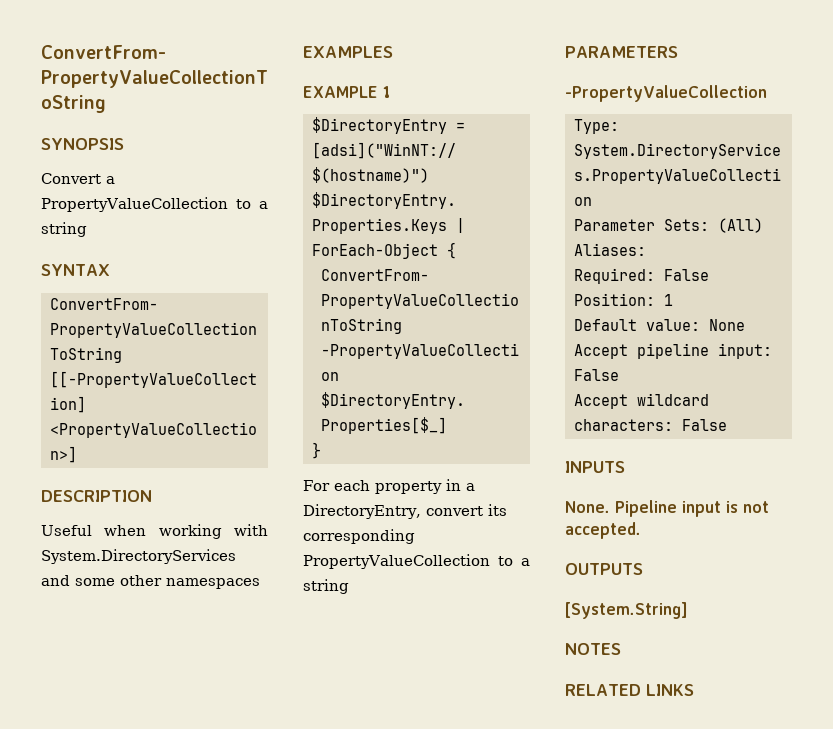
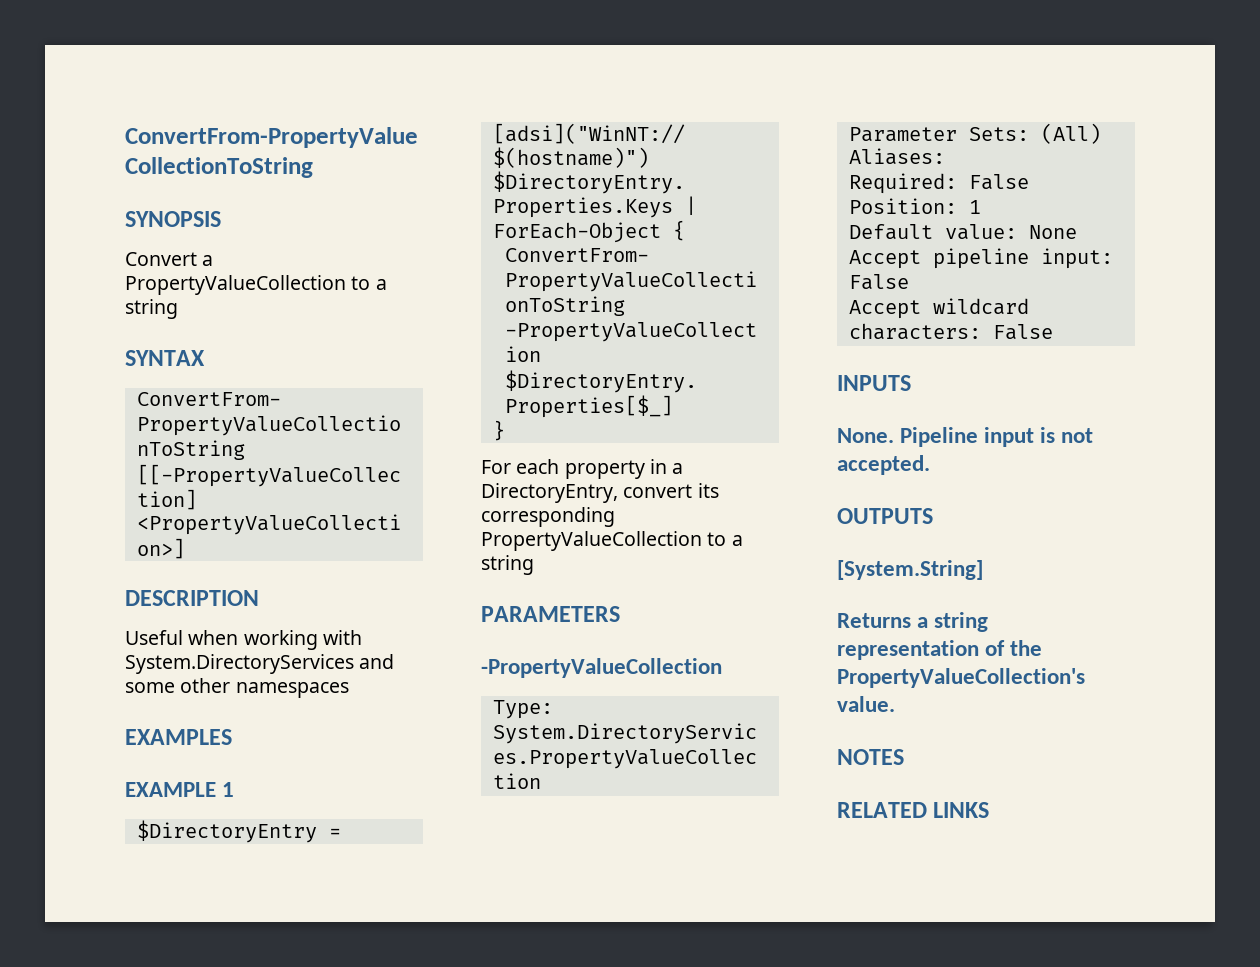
(688, 610) none -> [837,612,989,632] [837,640,1043,660] [837,668,1085,688] [837,696,895,712] // Returns a string representation of the PropertyValueCollection's value.

